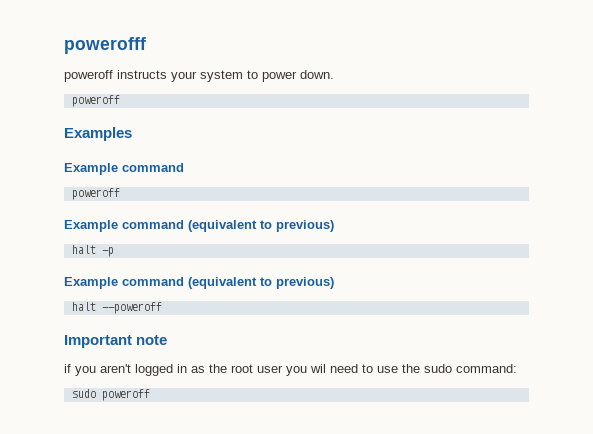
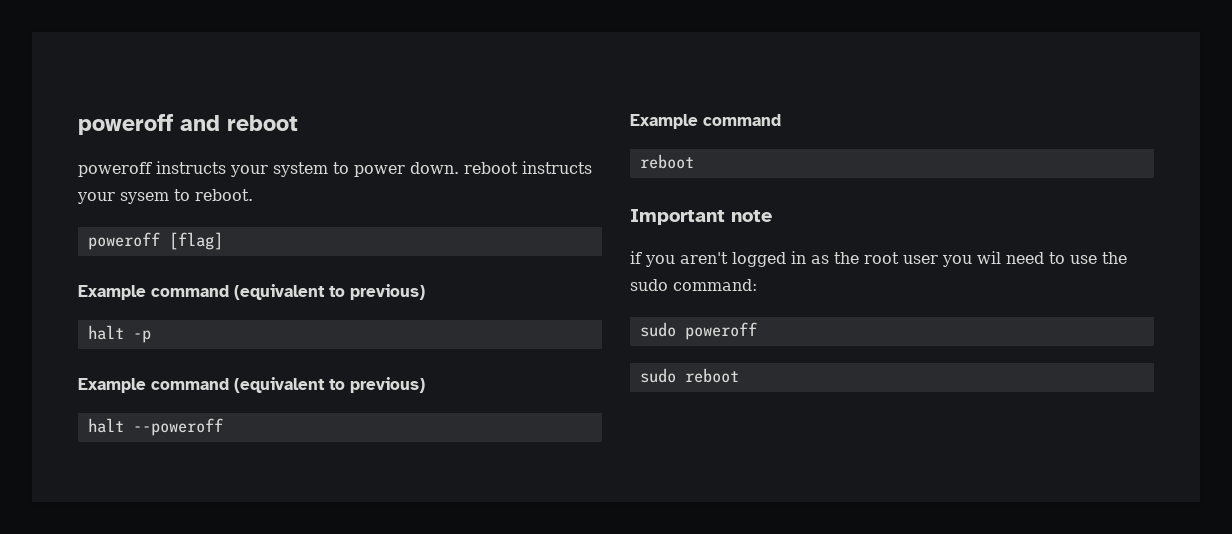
[64,37,146,54] powerofff -> [78,114,298,135] poweroff and reboot
[71,95,120,107] [64,127,132,141] [64,163,184,175] [71,188,120,200] // poweroff // Examples // Example command // poweroff -> [464,161,592,174] [77,189,253,204] [87,232,223,250] reboot instructs your sysem to reboot. // poweroff [flag]
(162, 308) none -> [630,114,781,129] [639,154,694,169] // Example command // reboot
(150, 395) none -> [639,368,739,383] // sudo reboot

